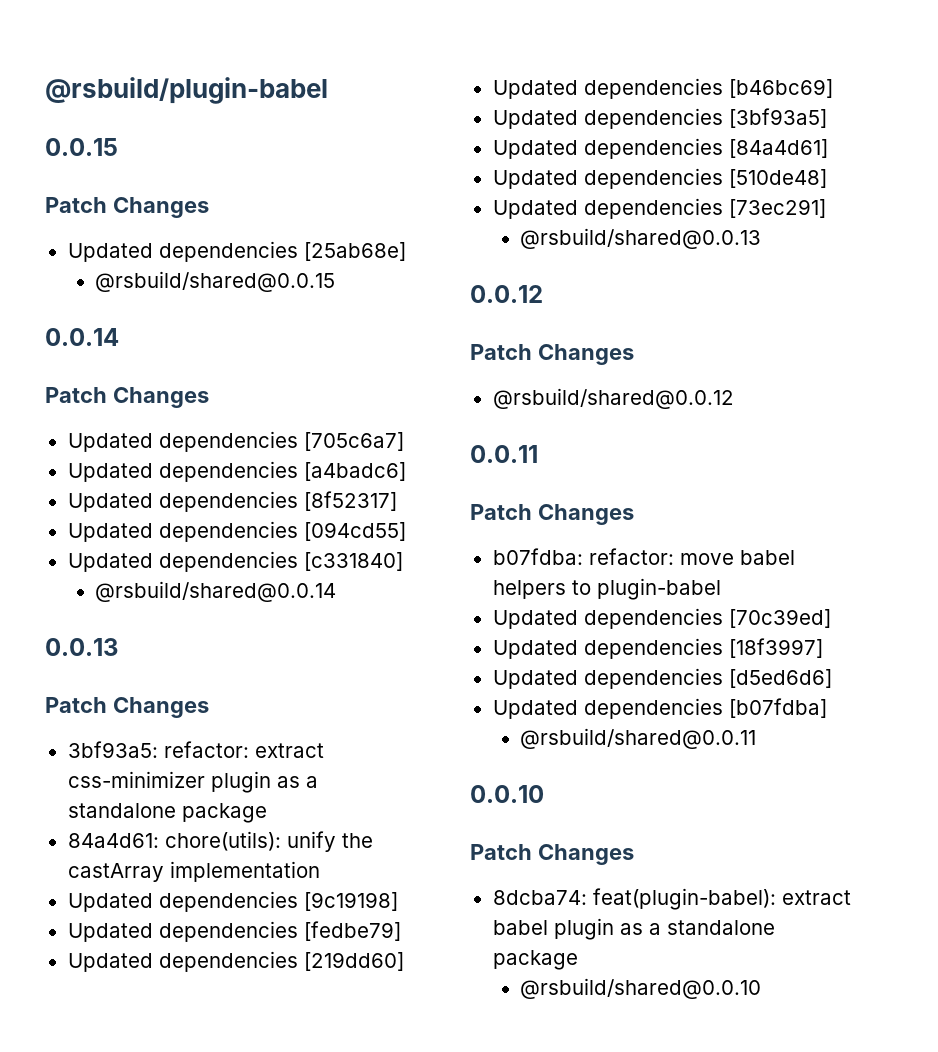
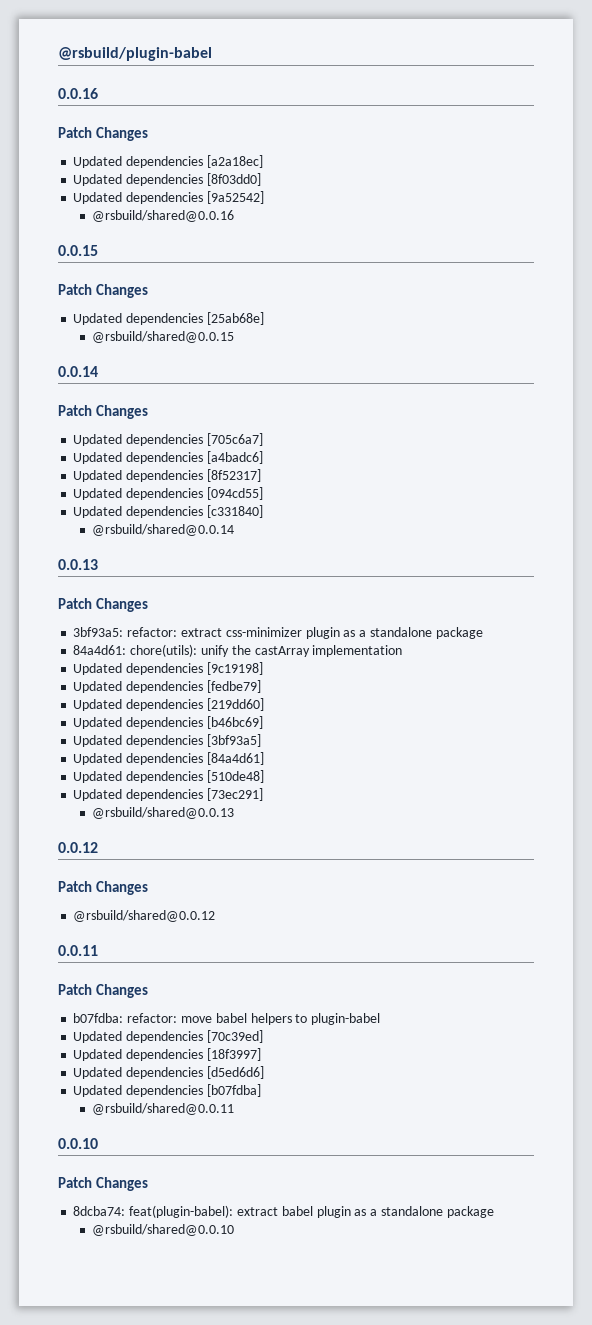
(328, 90) none -> [58,88,98,99] [58,127,148,141] [73,155,263,168] [73,173,261,186] [73,191,264,204] [92,210,235,222] // 0.0.16 // Patch Changes // Updated dependencies [a2a18ec] // Updated dependencies [8f03dd0] // Updated dependencies [9a52542] // @rsbuild/shared@0.0.16

